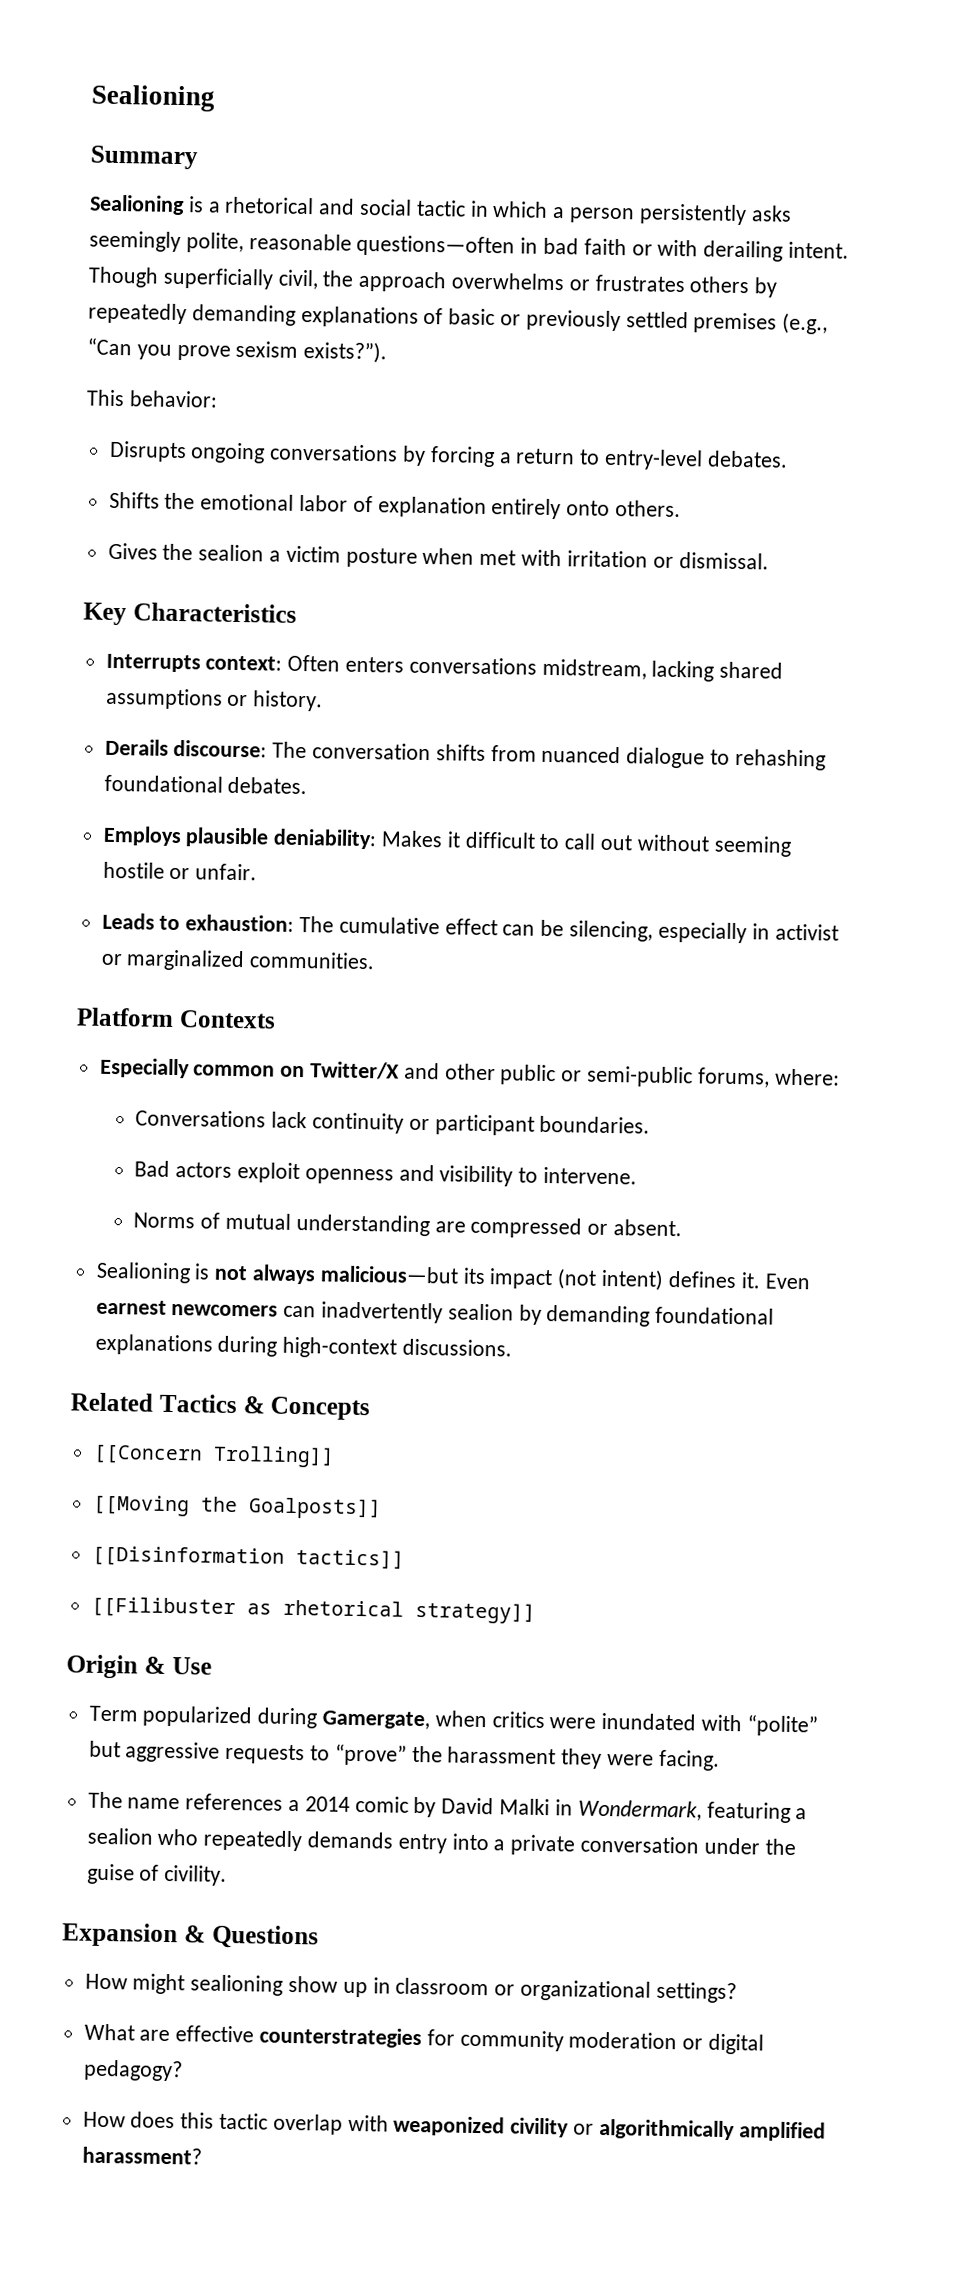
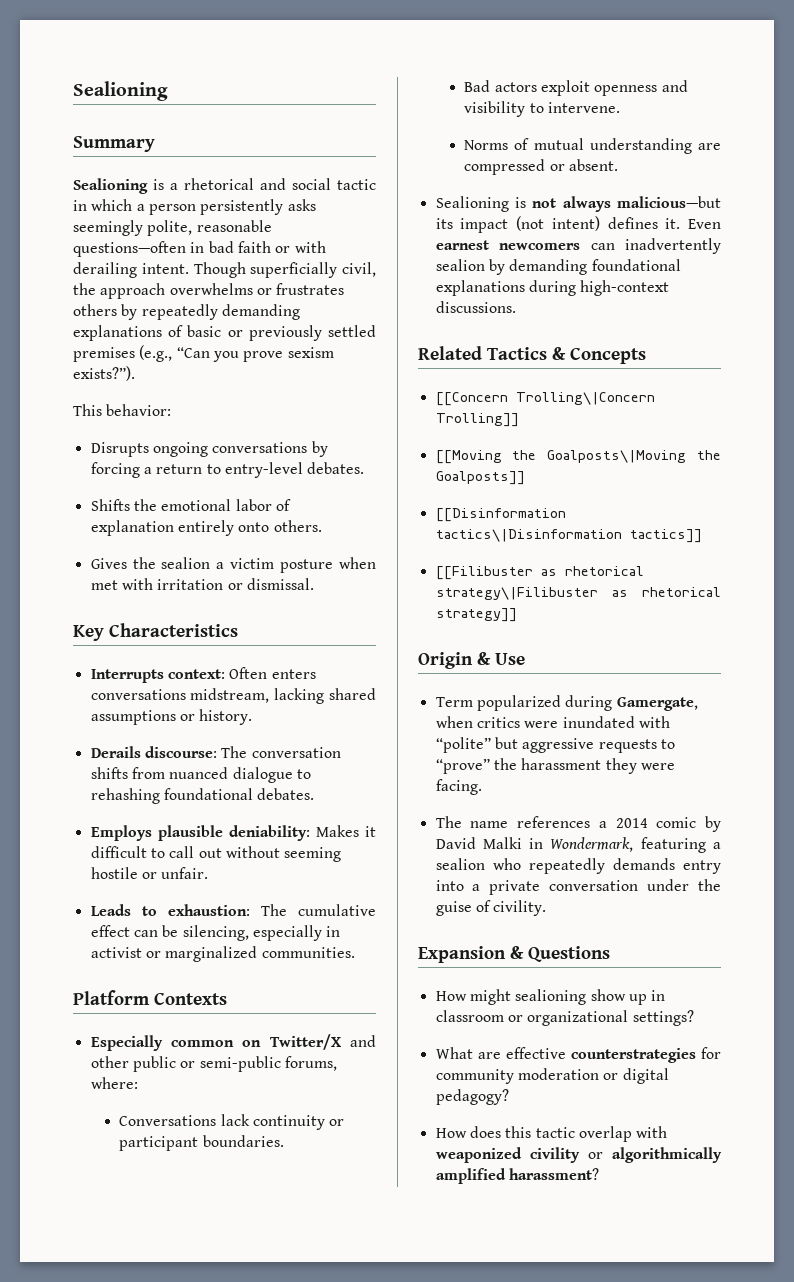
(203, 1454) none -> [515,392,655,405] Trolling\|Concern
(238, 1504) none -> [547,450,721,463] Goalposts\|Moving the
(285, 1556) none -> [435,529,622,542] tactics\|Disinformation
(404, 1608) none -> [435,587,721,600] strategy\|Filibuster as rhetorical

